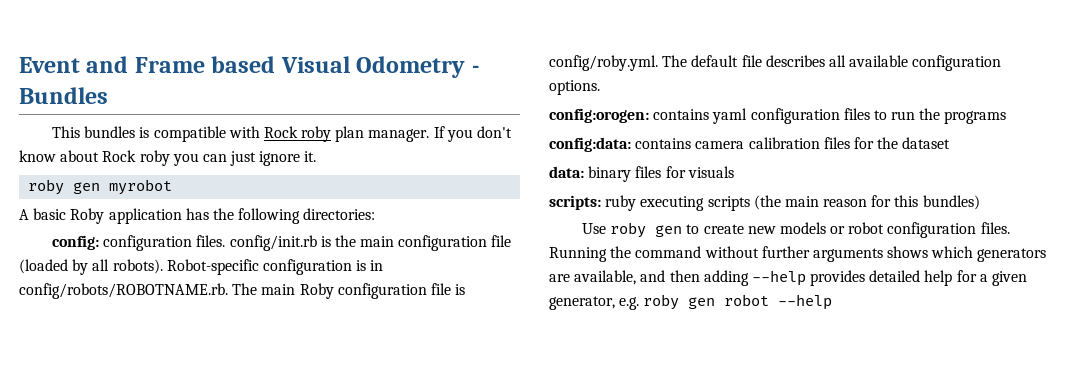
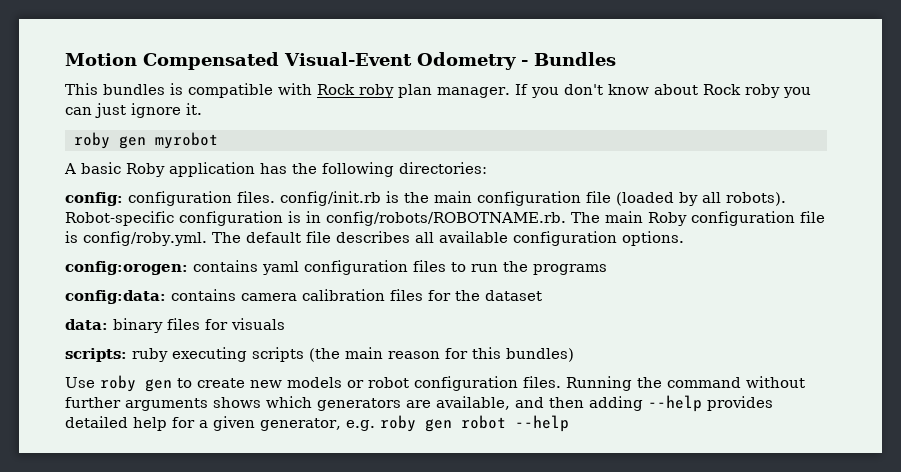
[19,56,350,73] Event and Frame based Visual -> [65,52,412,70] Motion Compensated Visual-Event

